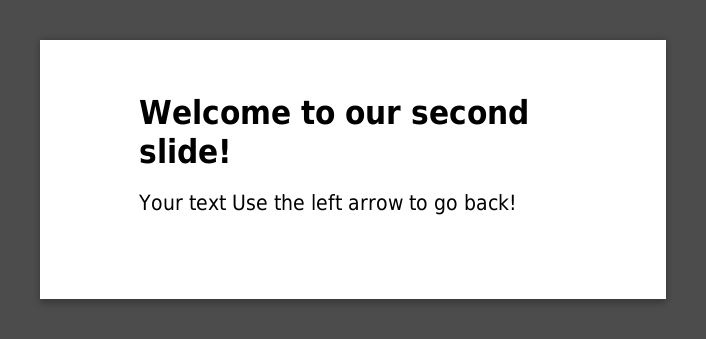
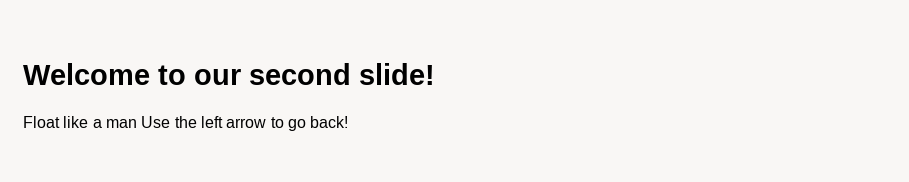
[138,194,226,211] Your text -> [23,116,137,128] Float like a man

